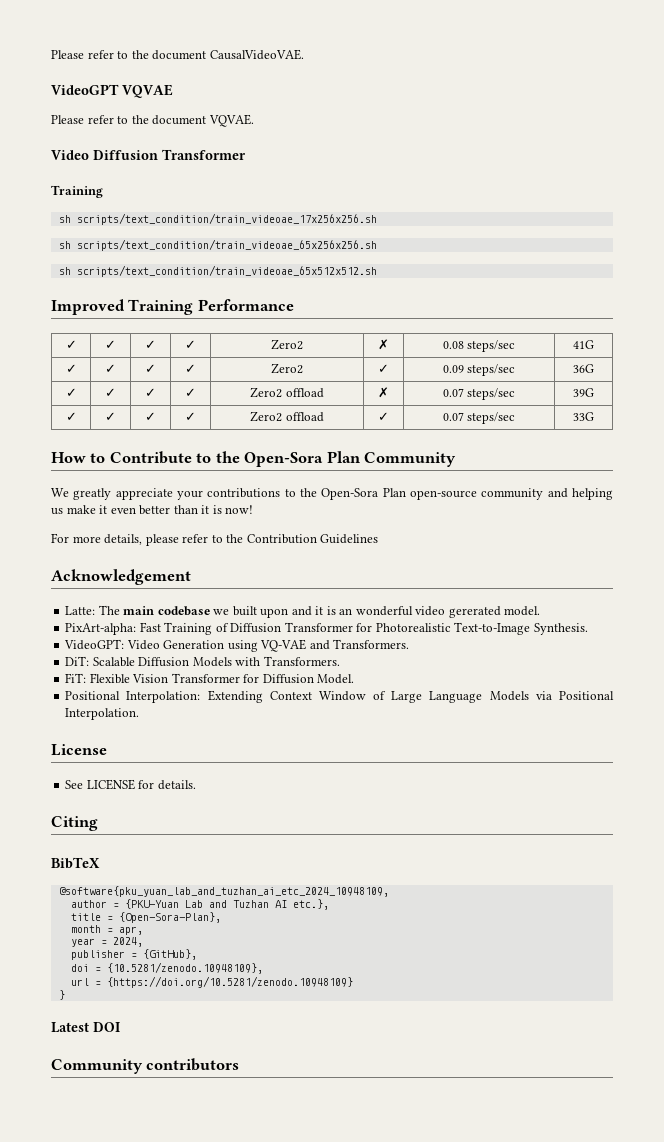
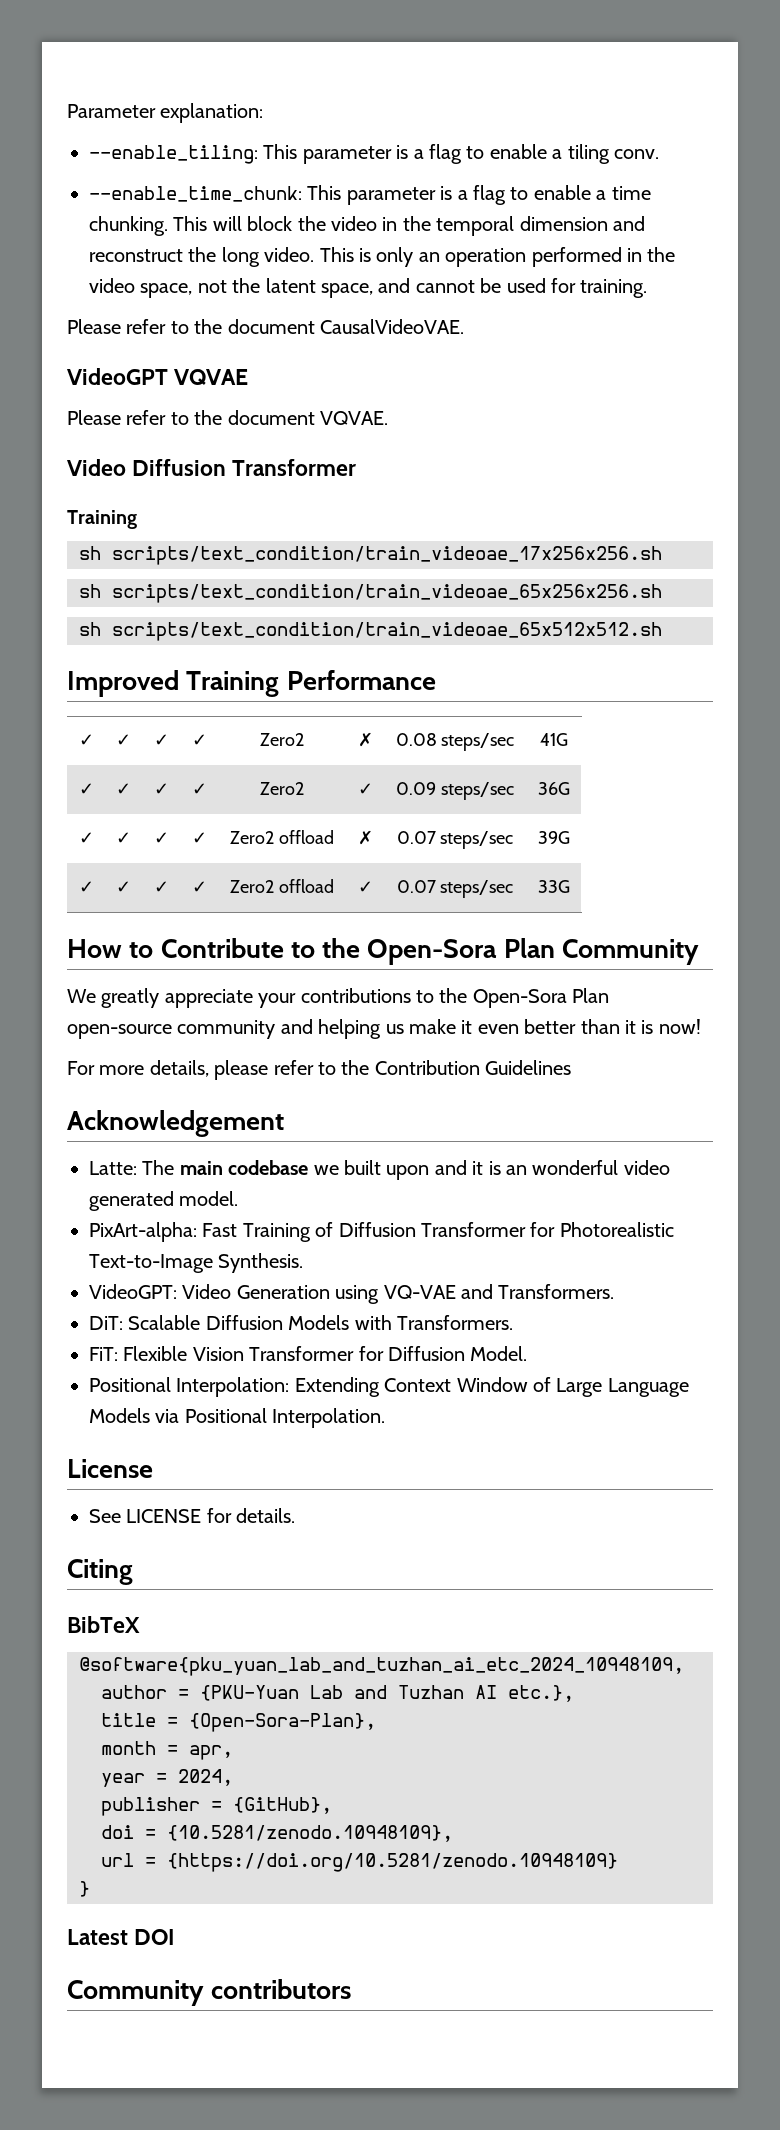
(51, 54) none -> [67,103,264,123] [89,144,659,164] [89,185,651,205] [89,216,645,236] [89,247,676,267] [89,278,648,298] Parameter explanation: // --enable_tiling: This parameter is a flag to enable a tiling conv. // --enable_time_chunk: This parameter is a flag to enable a time chunking. This will block the video in the temporal dimension and reconstruct the long video. This is only an operation performed in the video space, not the latent space, and cannot be used for training. //
[448,606,501,618] gererated -> [89,1191,174,1211] generated

